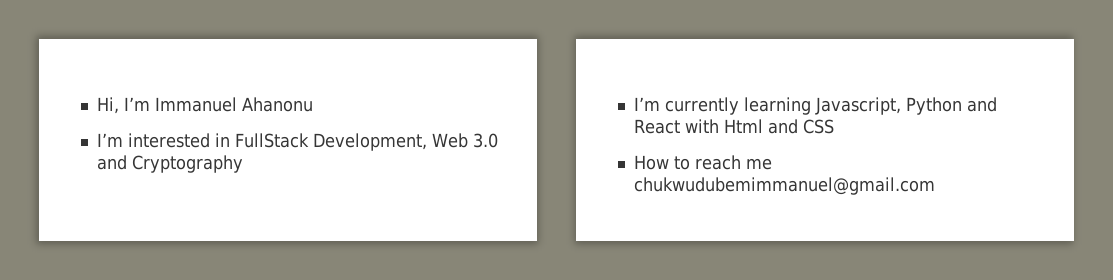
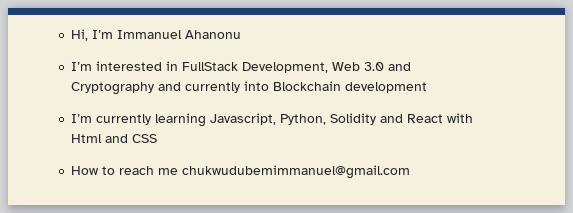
(243, 164) none -> [158,81,428,93] and currently into Blockchain development
[905,97,962,115] Python -> [280,113,377,125] Python, Solidity

